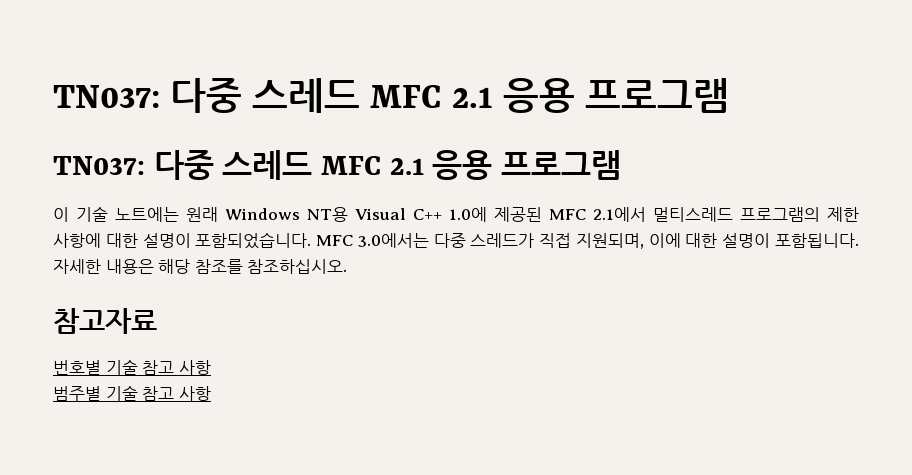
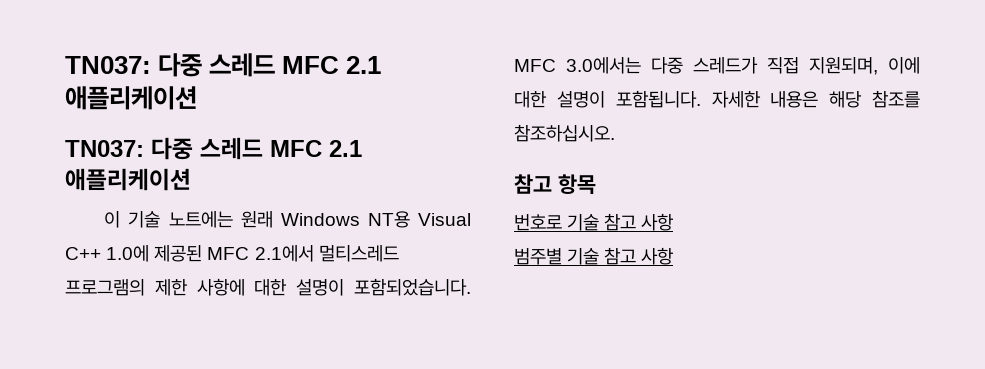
[53,78,729,113] [53,150,621,180] TN037: 다중 스레드 MFC 2.1 응용 프로그램 // TN037: 다중 스레드 MFC 2.1 응용 프로그램 -> [65,53,382,77] [65,86,197,110] [65,137,362,160] [65,168,191,191] TN037: 다중 스레드 MFC 2.1 애플리케이션 // TN037: 다중 스레드 MFC 2.1 애플리케이션
[53,308,157,334] [53,360,101,375] 참고자료 // 번호별 -> [514,174,596,194] [514,214,562,231] 참고 항목 // 번호로

